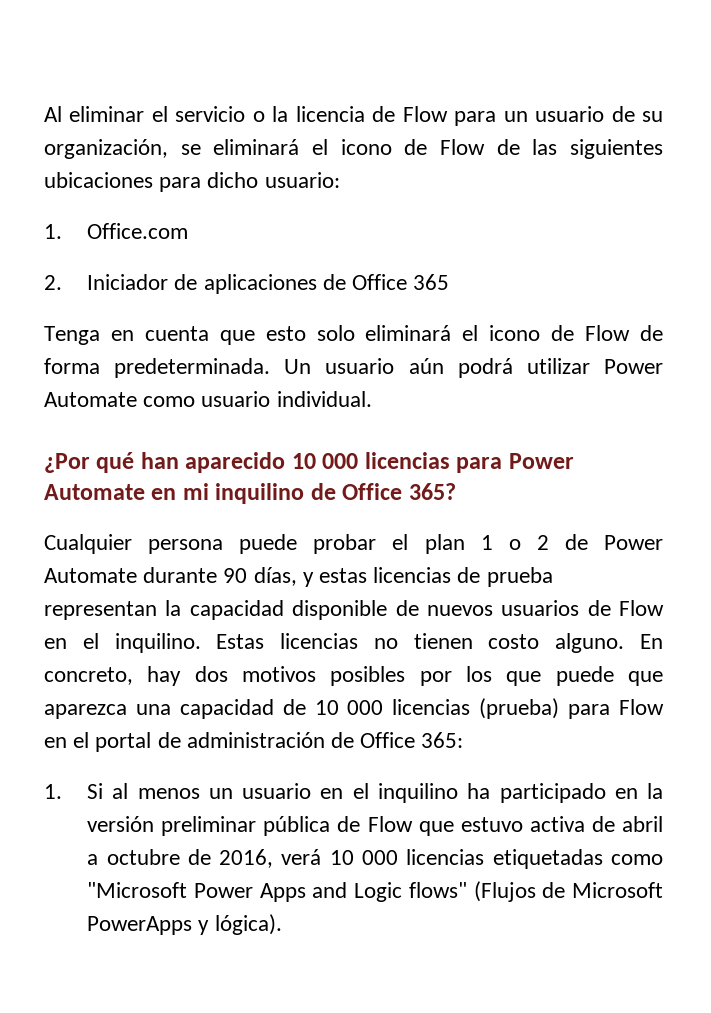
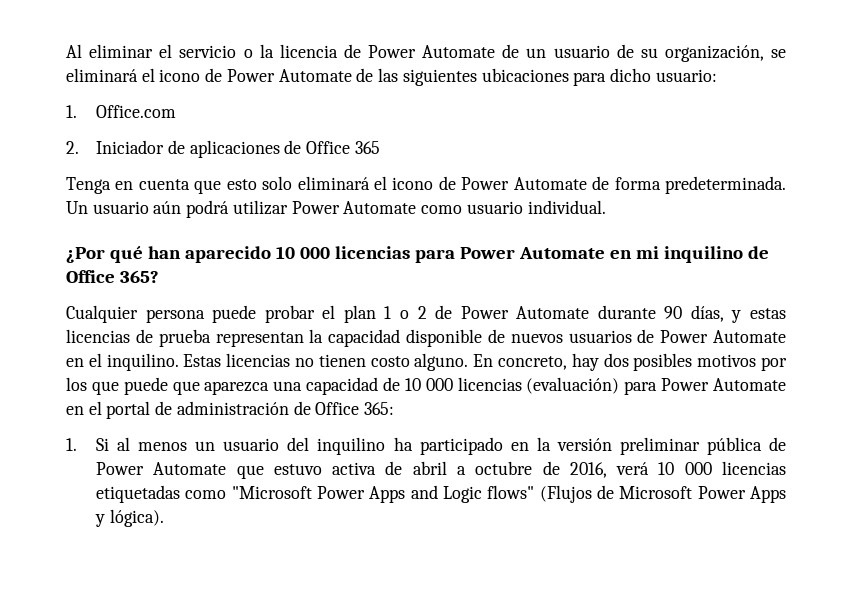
[402,106,497,126] Flow para -> [368,44,520,58] Power Automate de
[440,139,486,155] Flow -> [226,69,352,82] Power Automate
[585,325,631,341] Flow -> [461,177,587,190] Power Automate
[619,600,664,616] Flow -> [660,330,787,343] Power Automate
[242,666,406,686] motivos posibles -> [633,353,757,371] posibles motivos
[479,698,665,719] (prueba) para Flow -> [526,377,786,395] (evaluación) para Power Automate
[320,783,369,799] en el -> [287,437,310,451] del
[367,816,413,832] Flow -> [96,462,227,475] Power Automate
[87,916,193,935] PowerApps -> [697,486,786,503] Power Apps

